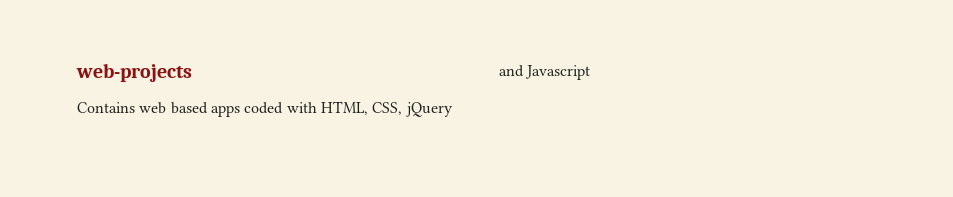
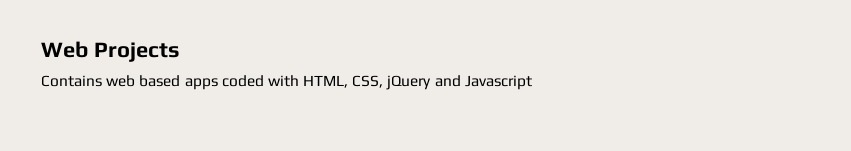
[76,63,192,82] web-projects -> [41,41,180,62] Web Projects

